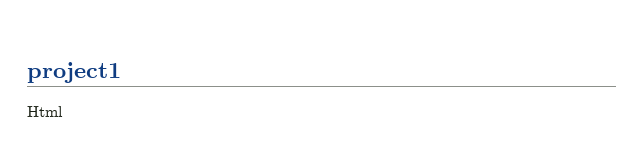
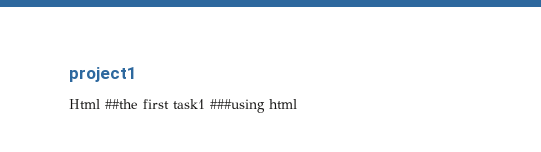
(63, 111) none -> [105,99,297,113] ##the first task1 ###using html

